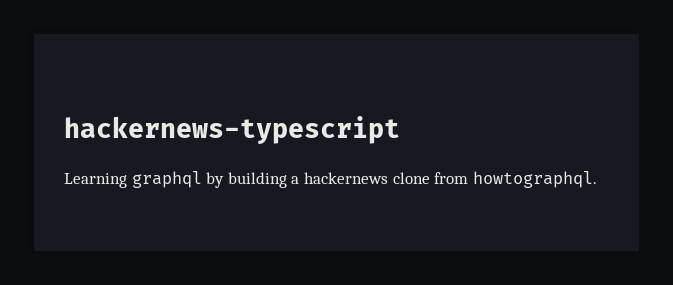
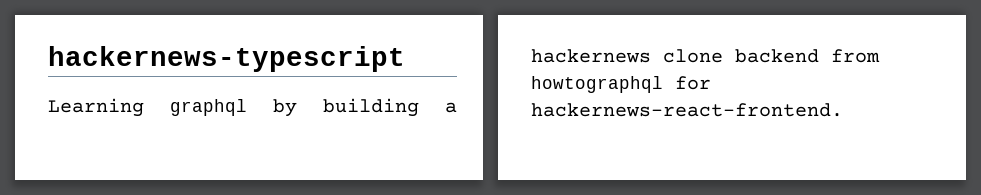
[434,171,597,188] from howtographql. -> [735,49,880,63] [531,76,711,93] [531,103,843,117] backend from howtographql for hackernews-react-frontend.

